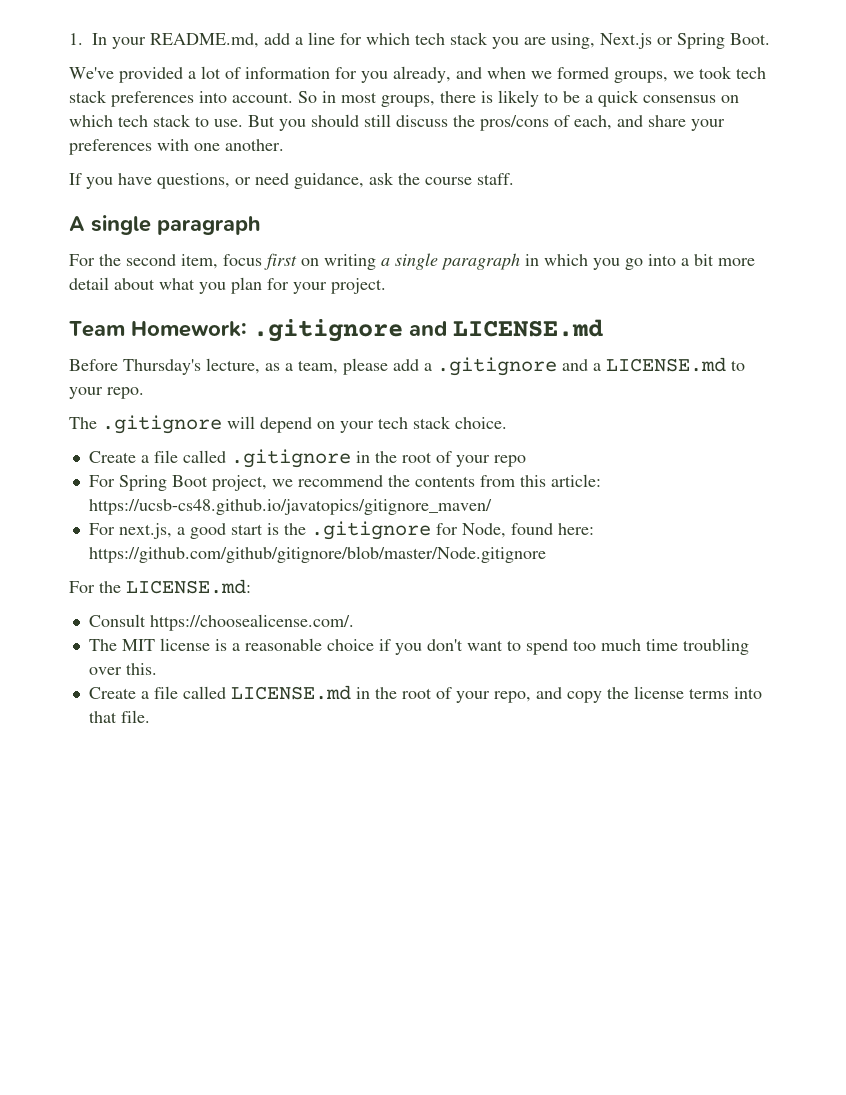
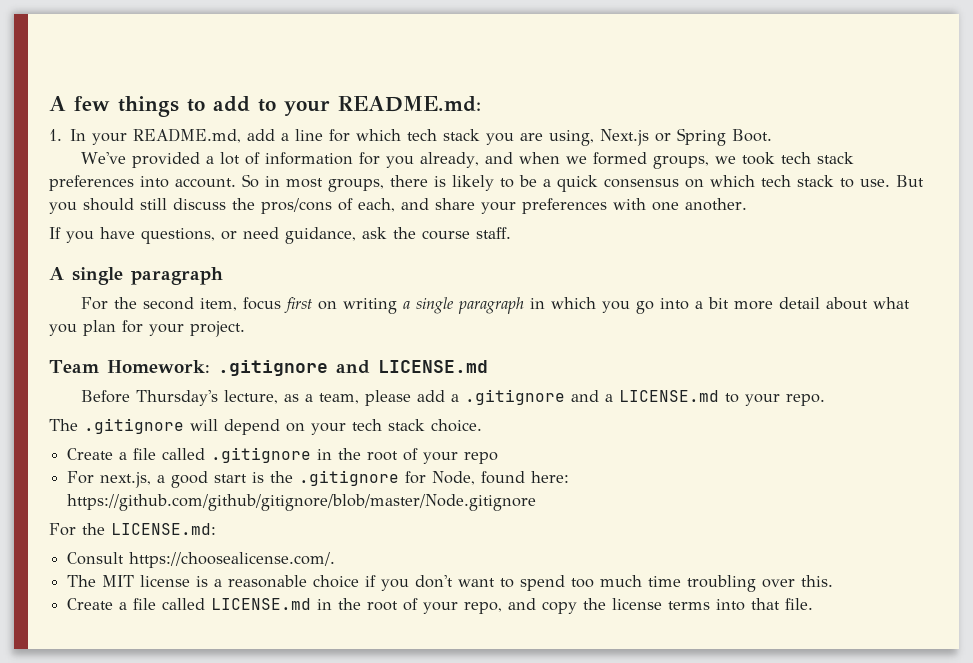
(69, 39) none -> [49,96,481,117] A few things to add to your README.md: //
[88,474,601,491] [88,499,492,515] // For Spring Boot project, we recommend the contents from this article: https://ucsb-cs48.github.io/javatopics/gitignore_maven/ -> (499, 458) none

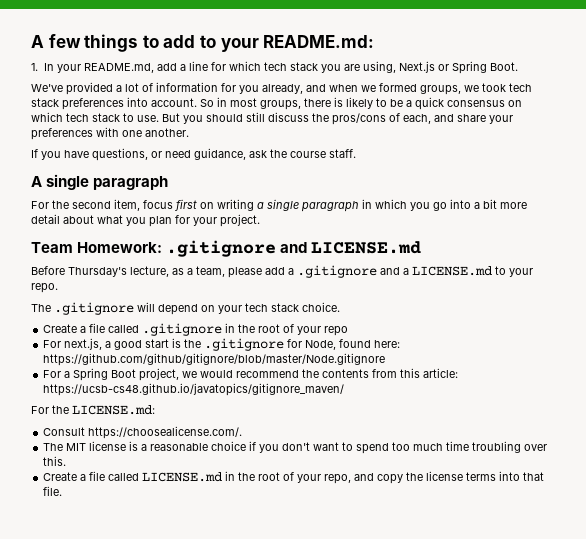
(537, 502) none -> [43,368,459,381] [43,383,345,396] // For a Spring Boot project, we would recommend the contents from this article: https://ucsb-cs48.github.io/javatopics/gitignore_maven/

